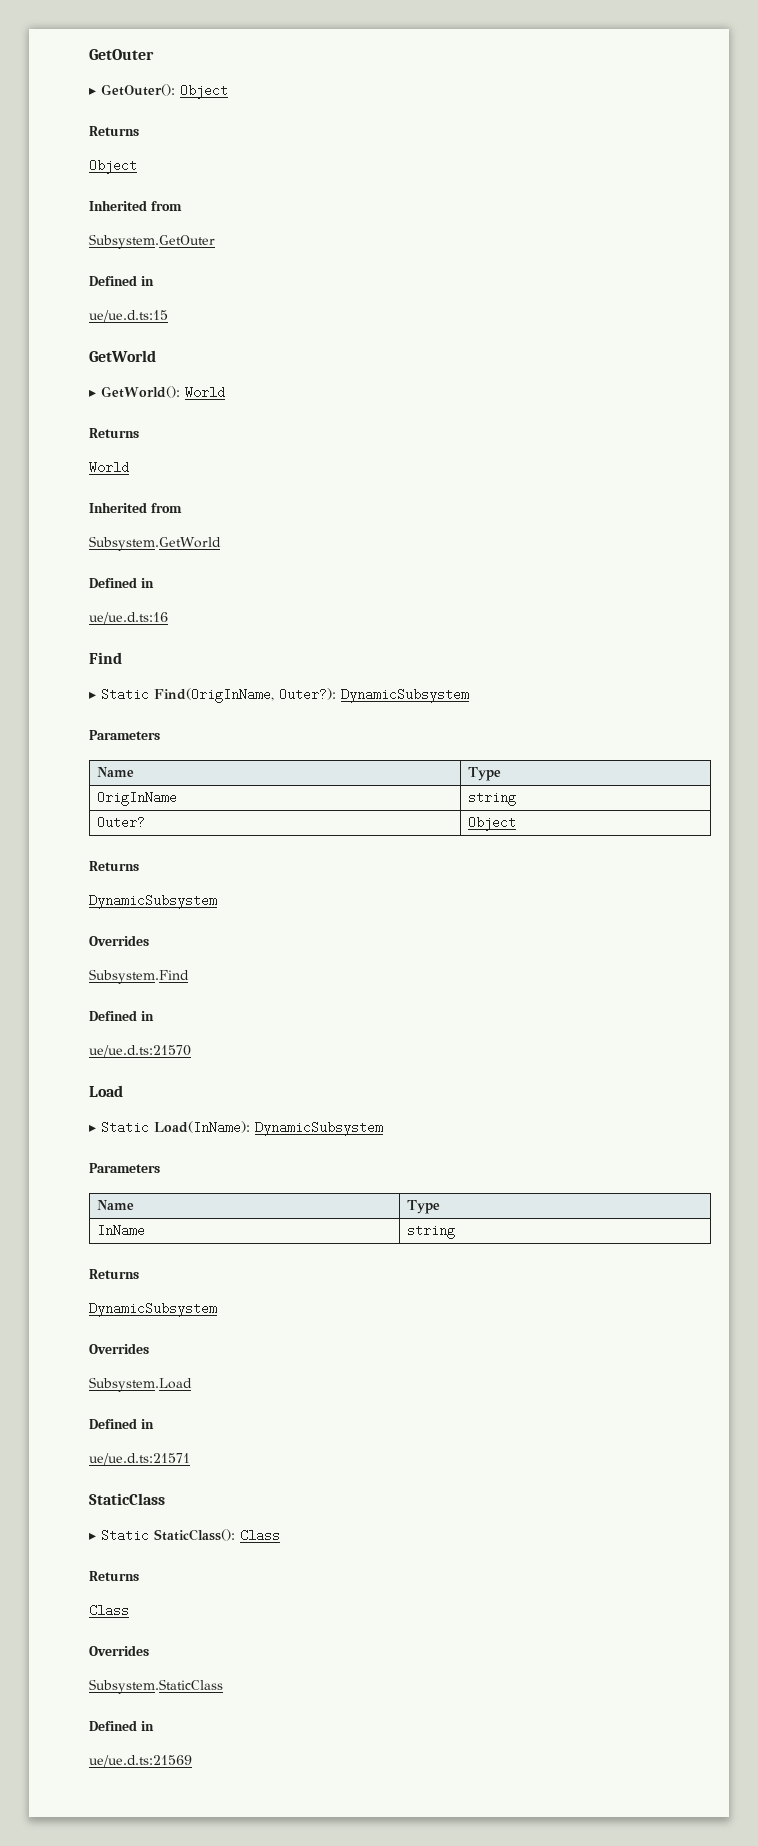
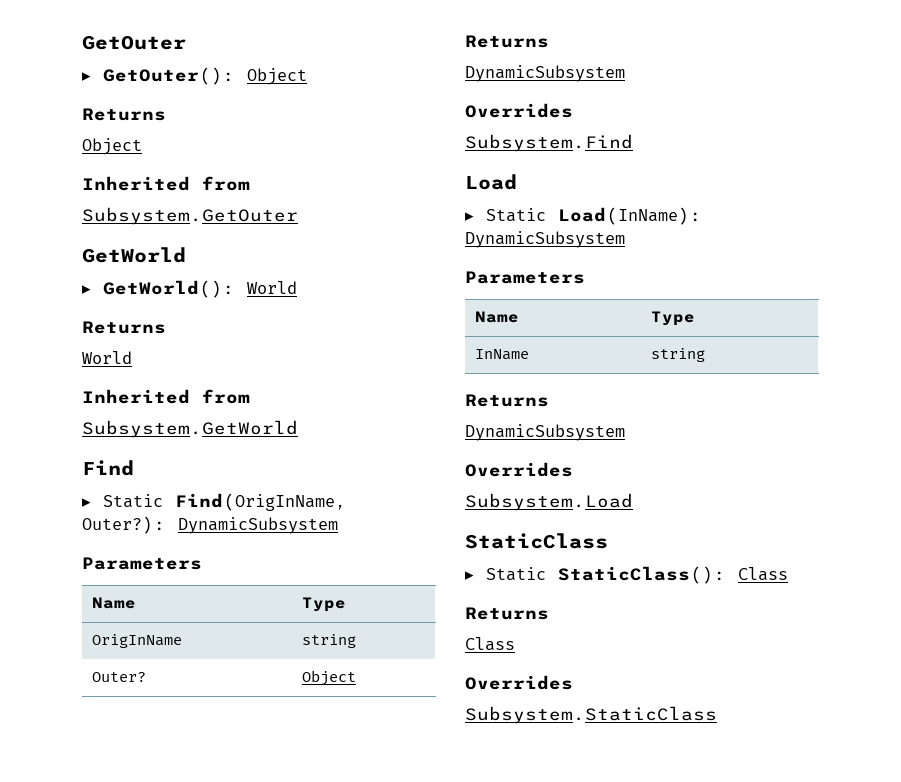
[89,275,154,286] [89,310,168,322] // Defined in // ue/ue.d.ts:15 -> (298, 216) none
[89,577,154,588] [89,612,168,624] // Defined in // ue/ue.d.ts:16 -> (298, 429) none
[89,1010,154,1021] [89,1045,191,1057] // Defined in // ue/ue.d.ts:21570 -> (633, 143) none
[89,1418,154,1429] [89,1453,190,1465] // Defined in // ue/ue.d.ts:21571 -> (633, 502) none
[89,1720,154,1731] [89,1755,192,1767] // Defined in // ue/ue.d.ts:21569 -> (717, 715) none

